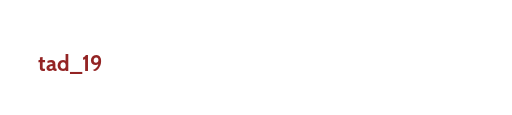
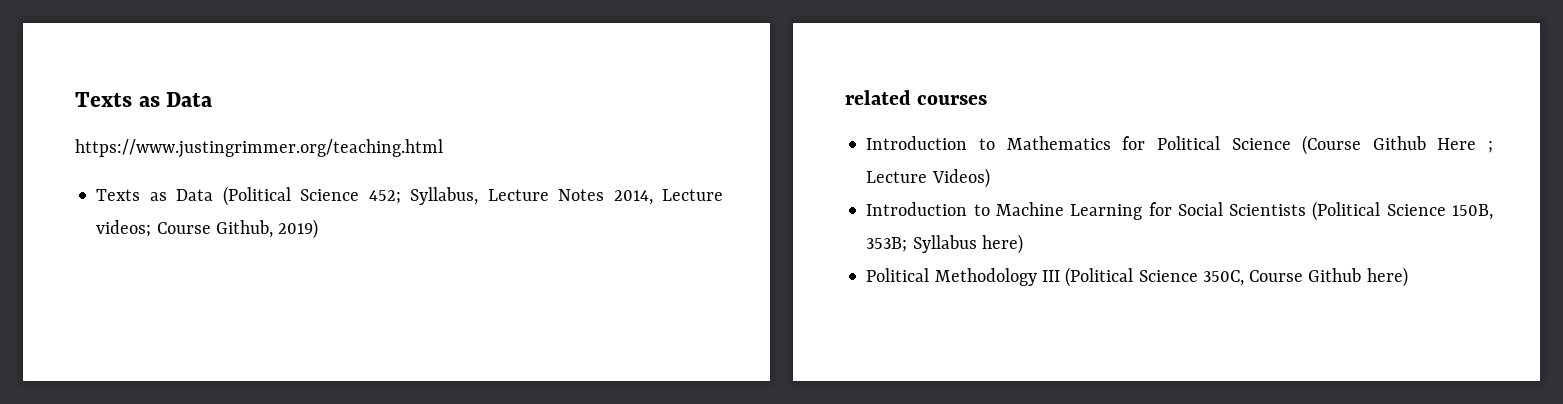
[38,54,102,74] tad_19 -> [75,92,214,107] [75,139,443,158] [96,186,723,206] [96,219,319,239] [845,90,988,105] [866,135,1493,155] [866,168,990,188] [866,201,1493,221] [866,234,1023,254] [866,267,1408,287] Texts as Data // https://www.justingrimmer.org/teaching.html // Texts as Data (Political Science 452; Syllabus, Lecture Notes 2014, Lecture videos; Course Github, 2019) // related courses // Introduction to Mathematics for Political Science (Course Github Here ; Lecture Videos) // Introduction to Machine Learning for Social Scientists (Political Science 150B, 353B; Syllabus here) // Political Methodology III (Political Science 350C, Course Github here)

